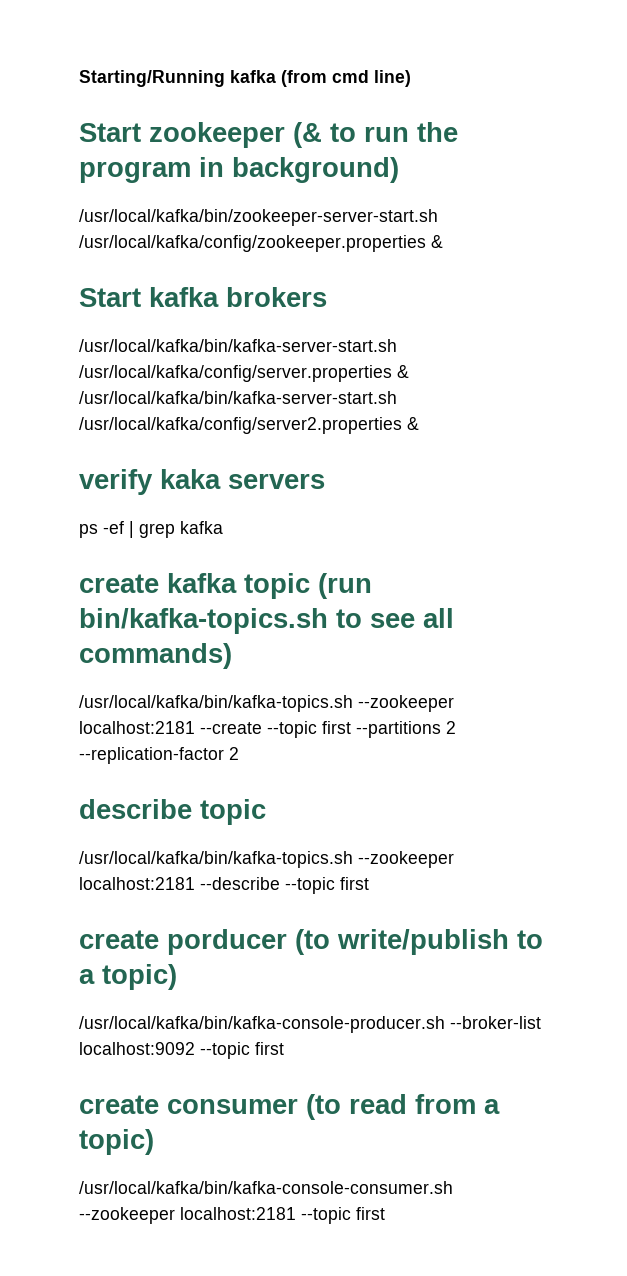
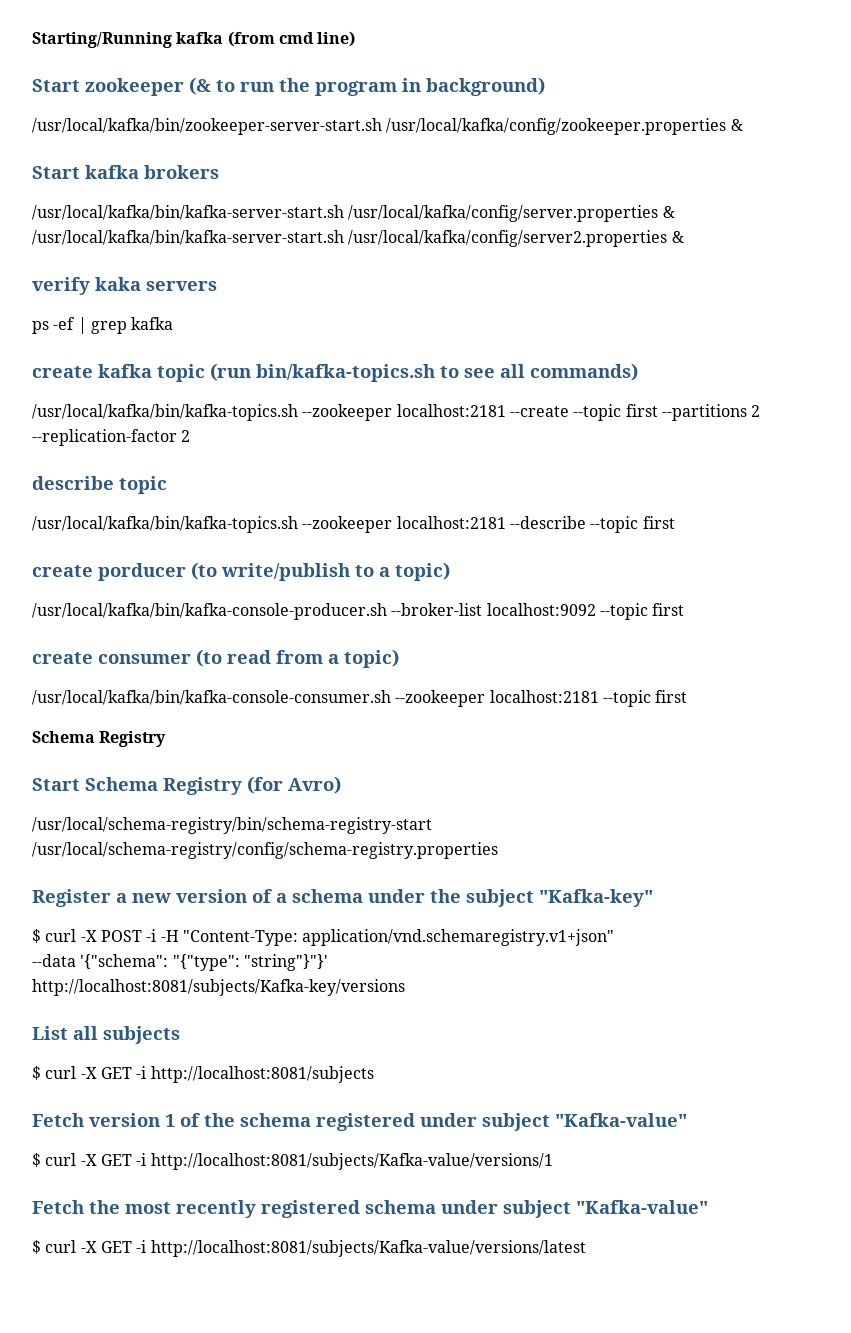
(385, 1213) none -> [32,731,167,747] [32,776,341,795] [32,817,432,834] [32,842,498,859] [32,889,653,907] [32,929,615,946] [32,954,328,971] [32,979,405,996] [32,1026,180,1044] [32,1066,374,1083] [32,1113,687,1131] [32,1153,553,1170] [32,1200,708,1218] [32,1240,586,1257] // Schema Registry // Start Schema Registry (for Avro) // /usr/local/schema-registry/bin/schema-registry-start /usr/local/schema-registry/config/schema-registry.properties // Register a new version of a schema under the subject "Kafka-key" // $ curl -X POST -i -H "Content-Type: application/vnd.schemaregistry.v1+json" // --data '{"schema": "{"type": "string"}"}' // http://localhost:8081/subjects/Kafka-key/versions // List all subjects // $ curl -X GET -i http://localhost:8081/subjects // Fetch version 1 of the schema registered under subject "Kafka-value" // $ curl -X GET -i http://localhost:8081/subjects/Kafka-value/versions/1 // Fetch the most recently registered schema under subject "Kafka-value" // $ curl -X GET -i http://localhost:8081/subjects/Kafka-value/versions/latest

